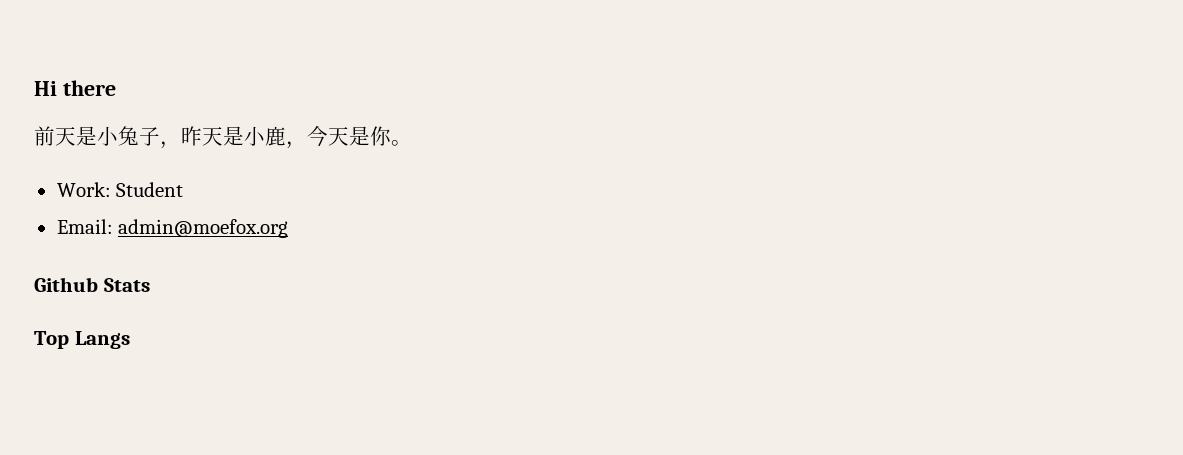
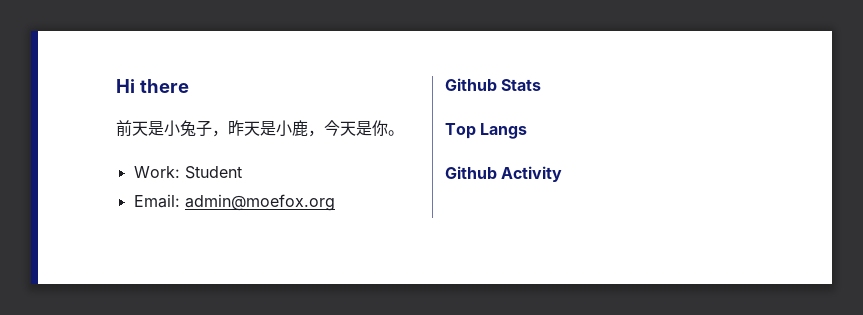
(130, 340) none -> [445,166,563,182] // Github Activity

